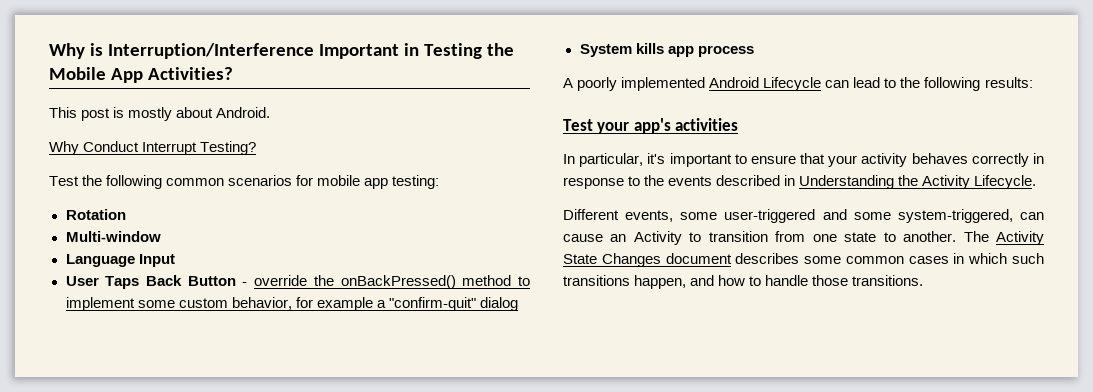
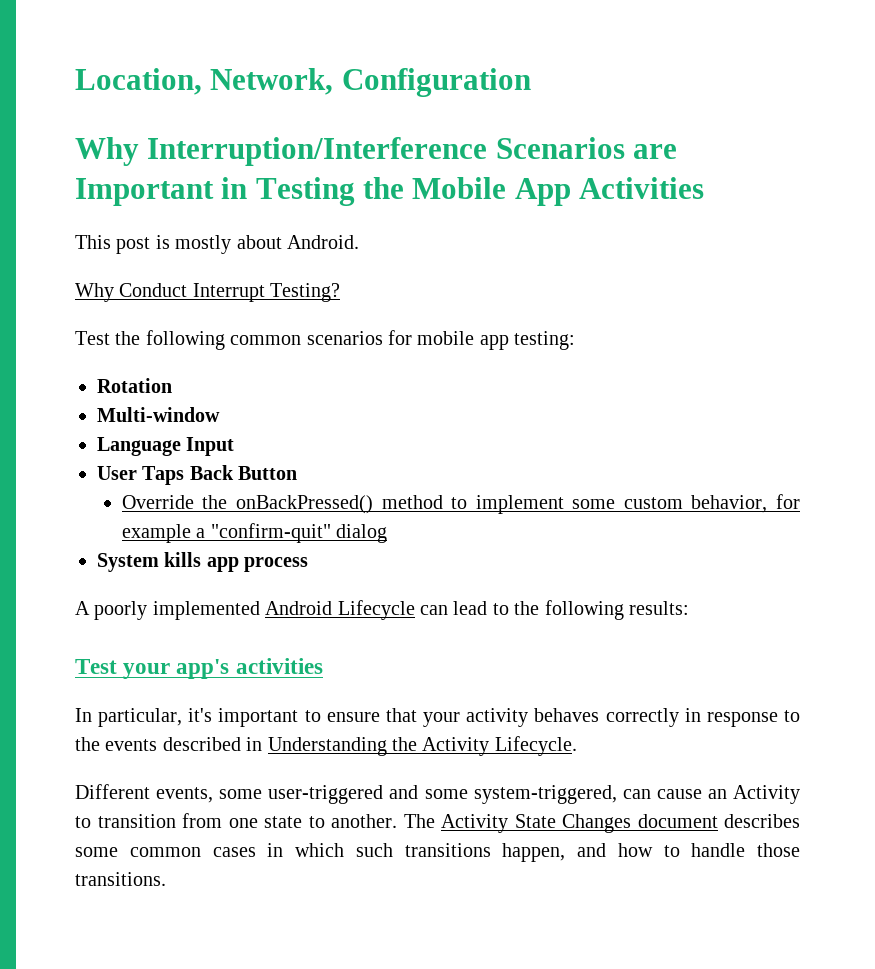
[49,43,314,59] Why is Interruption/Interference -> [75,68,531,97] [75,137,678,166] Location, Network, Configuration // Why Interruption/Interference Scenarios are
[147,67,233,80] Activities? -> [579,177,705,199] Activities
[242,275,308,286] - override -> [121,495,194,509] // Override

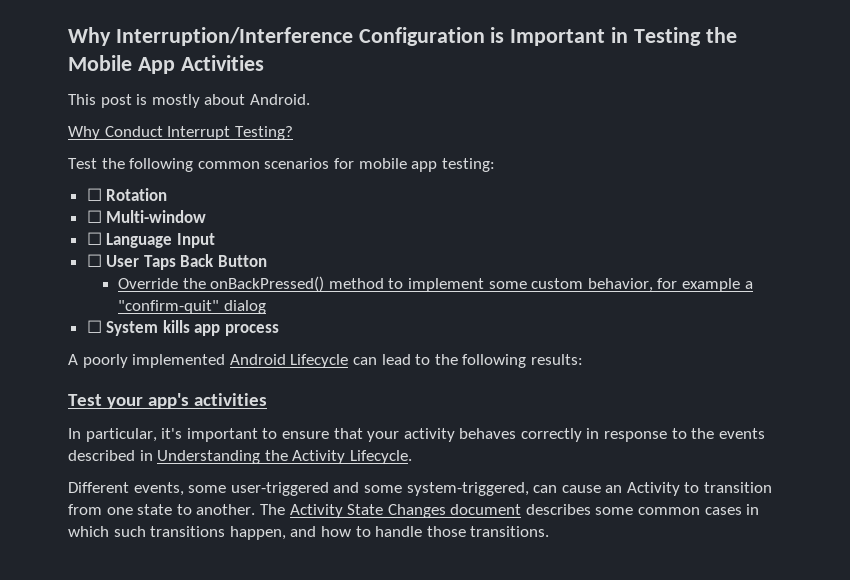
[75,68,531,97] [75,137,678,166] Location, Network, Configuration // Why Interruption/Interference Scenarios are -> [68,27,505,46] Why Interruption/Interference Configuration is
(576, 340) none -> [86,188,102,201] ☐
(172, 385) none -> [86,210,102,223] ☐
(220, 414) none -> [86,232,102,245] ☐
(235, 446) none -> [86,254,102,267] ☐
(388, 533) none -> [86,320,102,333] ☐

